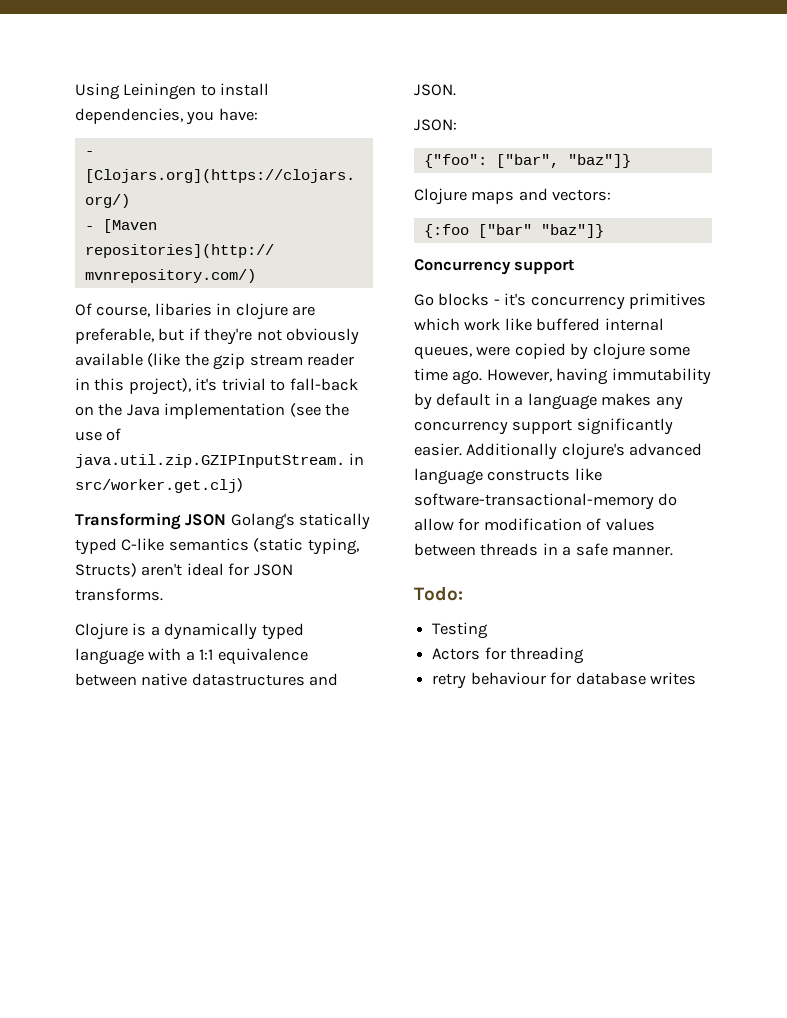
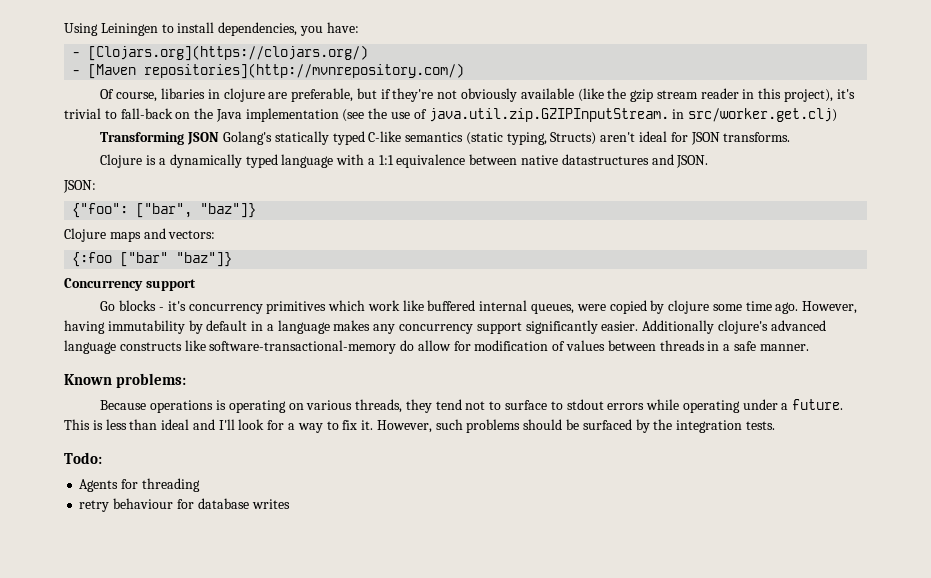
(674, 551) none -> [64,373,187,388] [100,399,844,413] [64,419,775,433] // Known problems: // Because operations is operating on various threads, they tend not to surface to stdout errors while operating under a future. This is less than ideal and I'll look for a way to fix it. However, such problems should be surfaced by the integration tests.
[432,622,489,639] [432,648,481,660] Testing // Actors -> [79,479,119,492] Agents

